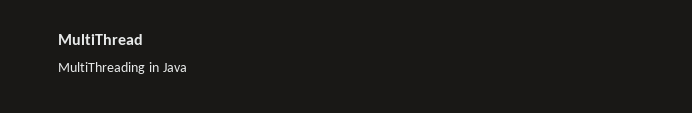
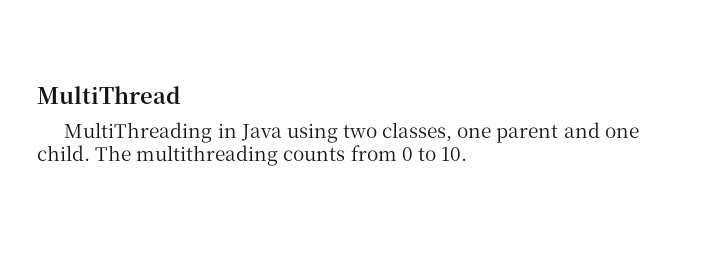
(187, 67) none -> [286,122,639,143] [37,145,467,166] using two classes, one parent and one child. The multithreading counts from 0 to 10.

